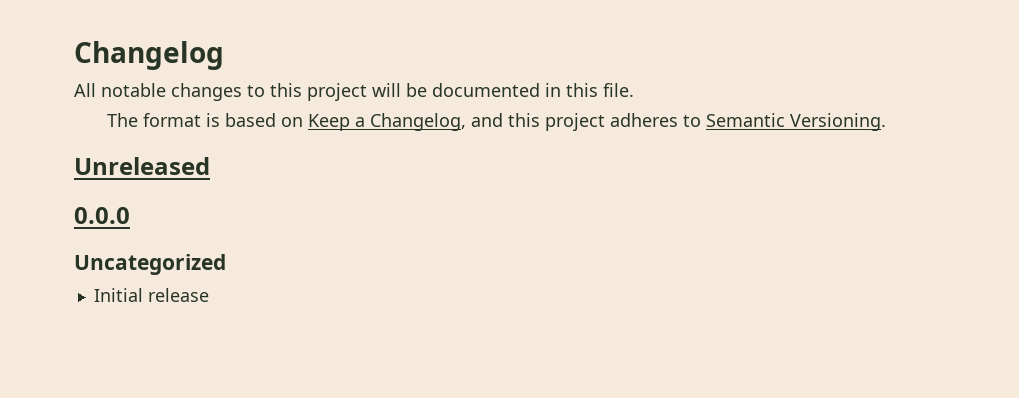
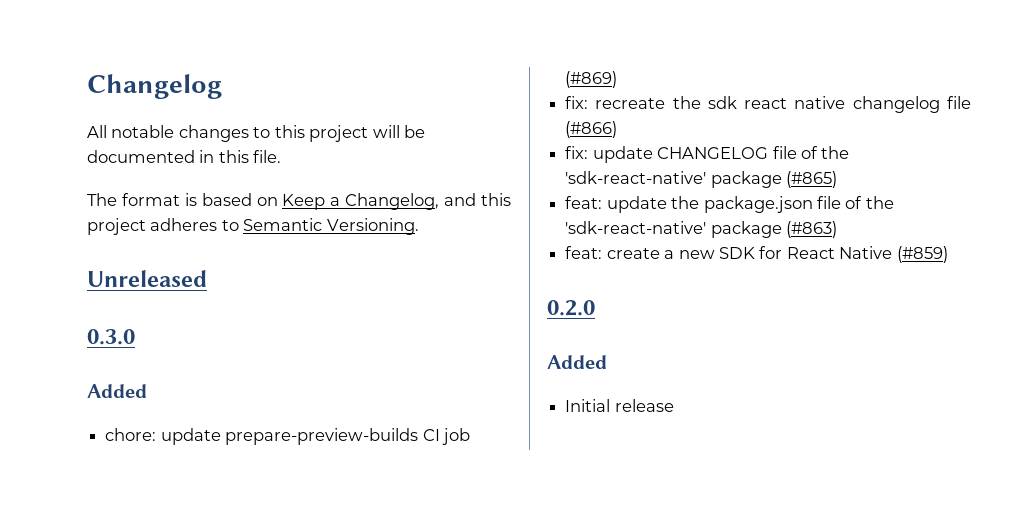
[74,207,130,224] [74,254,226,275] 0.0.0 // Uncategorized -> [87,329,135,345] [87,384,147,398] [105,428,470,445] [565,71,618,88] [565,96,971,113] [565,121,618,138] [565,146,850,163] [565,171,838,188] [565,196,894,213] [565,221,838,238] [565,246,948,263] [547,300,595,316] [547,355,607,369] 0.3.0 // Added // chore: update prepare-preview-builds CI job (#869) // fix: recreate the sdk react native changelog file (#866) // fix: update CHANGELOG file of the 'sdk-react-native' package (#865) // feat: update the package.json file of the 'sdk-react-native' package (#863) // feat: create a new SDK for React Native (#859) // 0.2.0 // Added

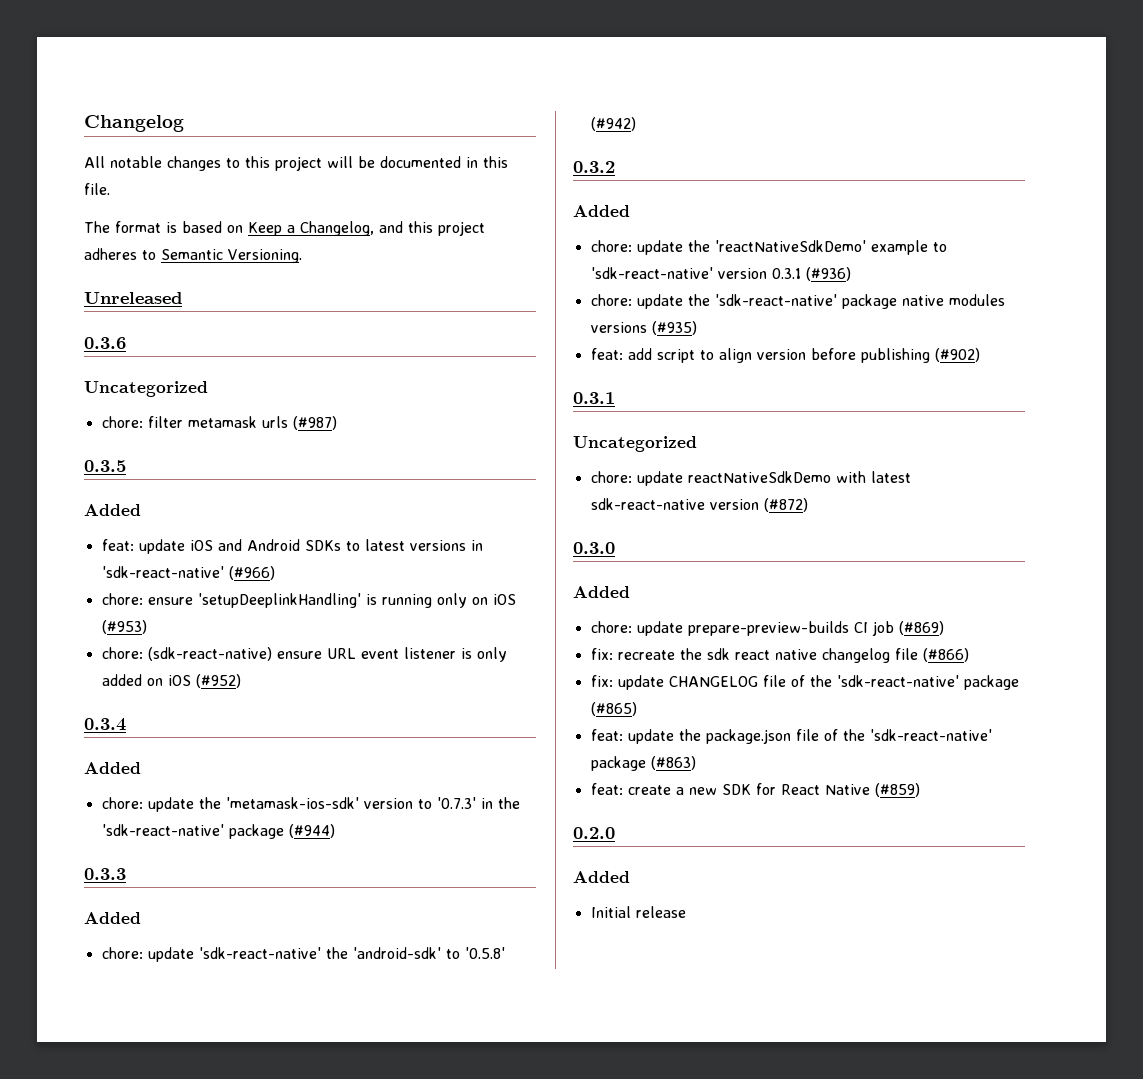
(207, 278) none -> [84,337,126,349] [84,381,208,397] [101,416,337,430] [84,460,126,472] [84,504,141,516] [101,539,483,554] [101,566,275,580] [101,593,516,608] [101,620,147,634] [101,647,507,662] [101,674,241,688] [84,718,126,731] [84,762,141,774] [101,797,520,812] [101,824,335,839] [84,868,126,880] [84,912,141,924] [101,947,505,962] [590,117,636,131] [573,161,615,173] [573,205,630,217] [590,240,947,255] [590,267,851,281] [590,294,1005,309] [590,321,697,335] [590,348,980,363] [573,392,615,404] [573,436,697,452] [590,471,911,486] [590,498,808,512] // 0.3.6 // Uncategorized // chore: filter metamask urls (#987) // 0.3.5 // Added // feat: update iOS and Android SDKs to latest versions in 'sdk-react-native' (#966) // chore: ensure 'setupDeeplinkHandling' is running only on iOS (#953) // chore: (sdk-react-native) ensure URL event listener is only added on iOS (#952) // 0.3.4 // Added // chore: update the 'metamask-ios-sdk' version to '0.7.3' in the 'sdk-react-native' package (#944) // 0.3.3 // Added // chore: update 'sdk-react-native' the 'android-sdk' to '0.5.8' (#942) // 0.3.2 // Added // chore: update the 'reactNativeSdkDemo' example to 'sdk-react-native' version 0.3.1 (#936) // chore: update the 'sdk-react-native' package native modules versions (#935) // feat: add script to align version before publishing (#902) // 0.3.1 // Uncategorized // chore: update reactNativeSdkDemo with latest sdk-react-native version (#872)

